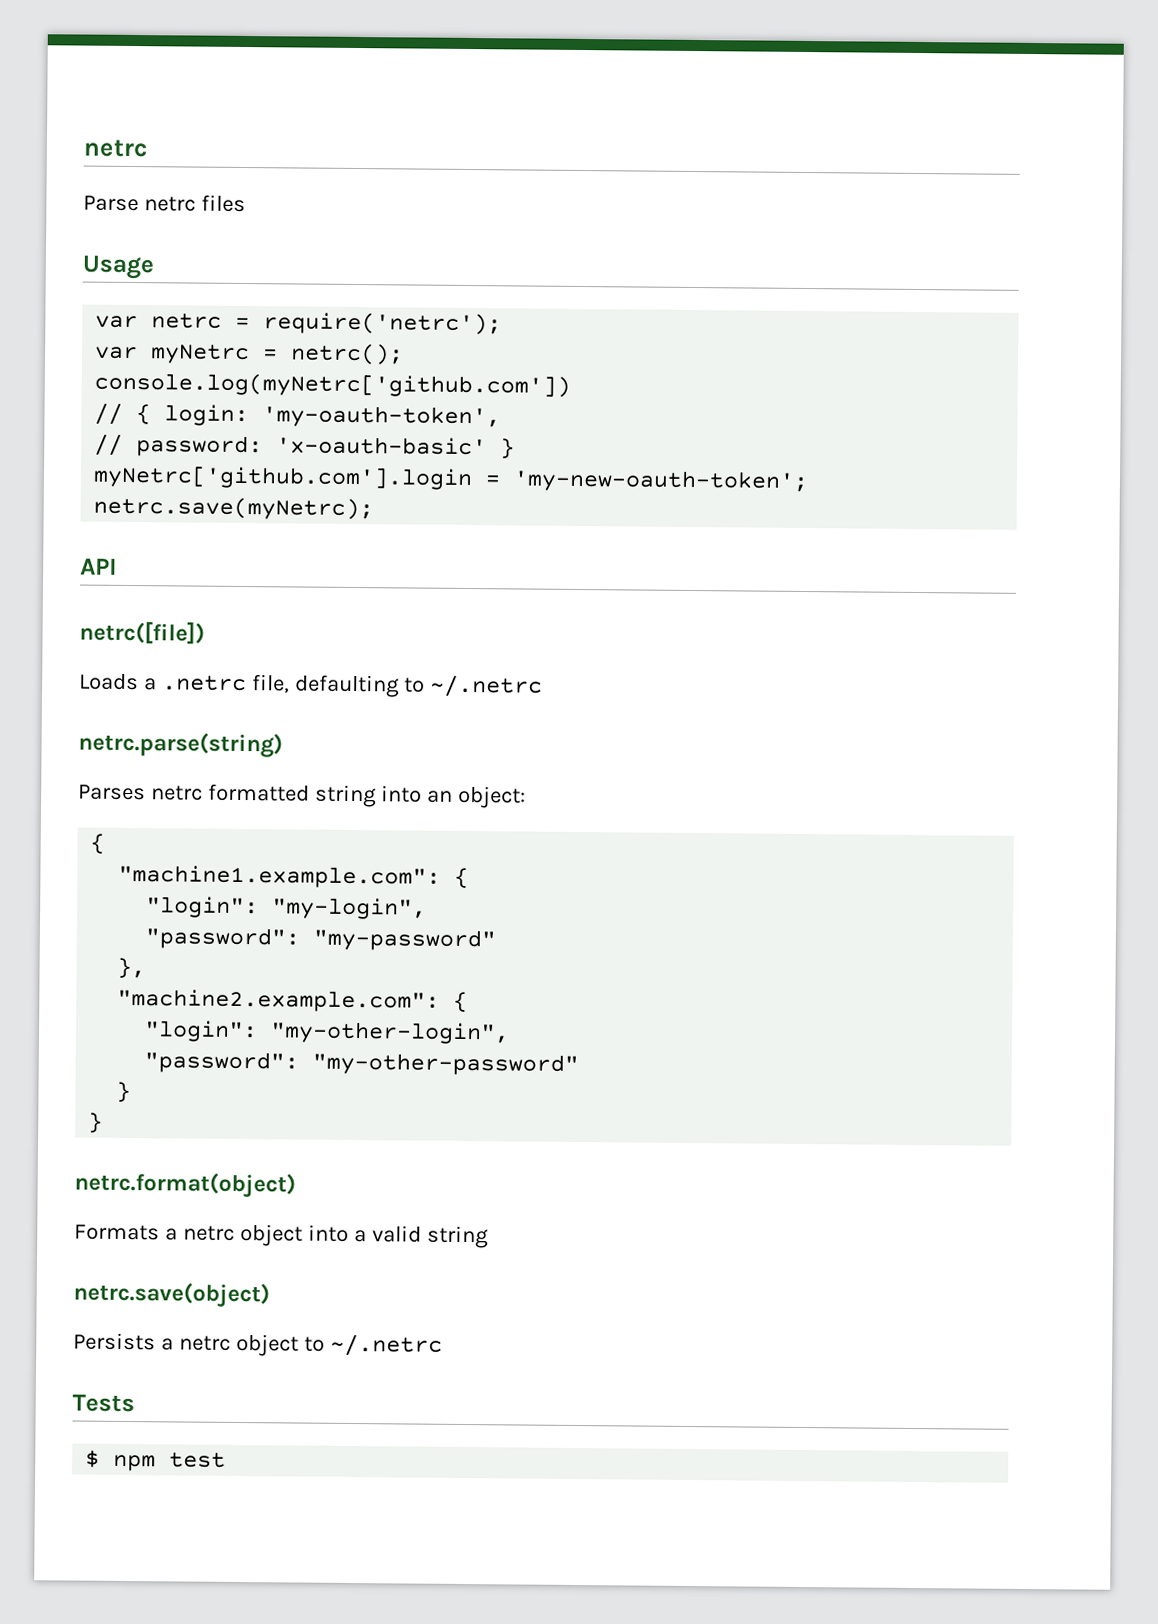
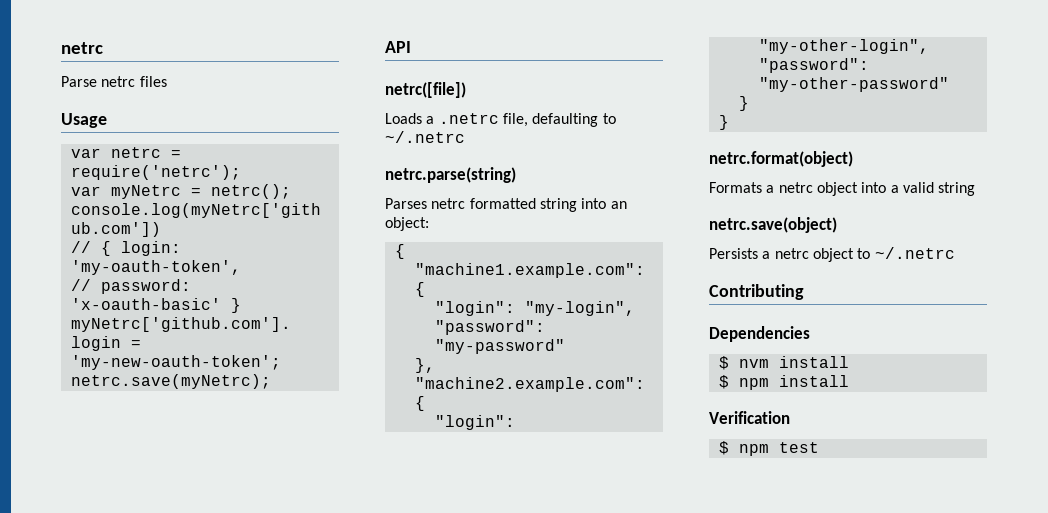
[72,1394,135,1413] Tests -> [709,284,804,300] [709,326,810,342] [718,356,849,370] [718,375,849,390] [709,411,790,424] Contributing // Dependencies // $ nvm install // $ npm install // Verification

